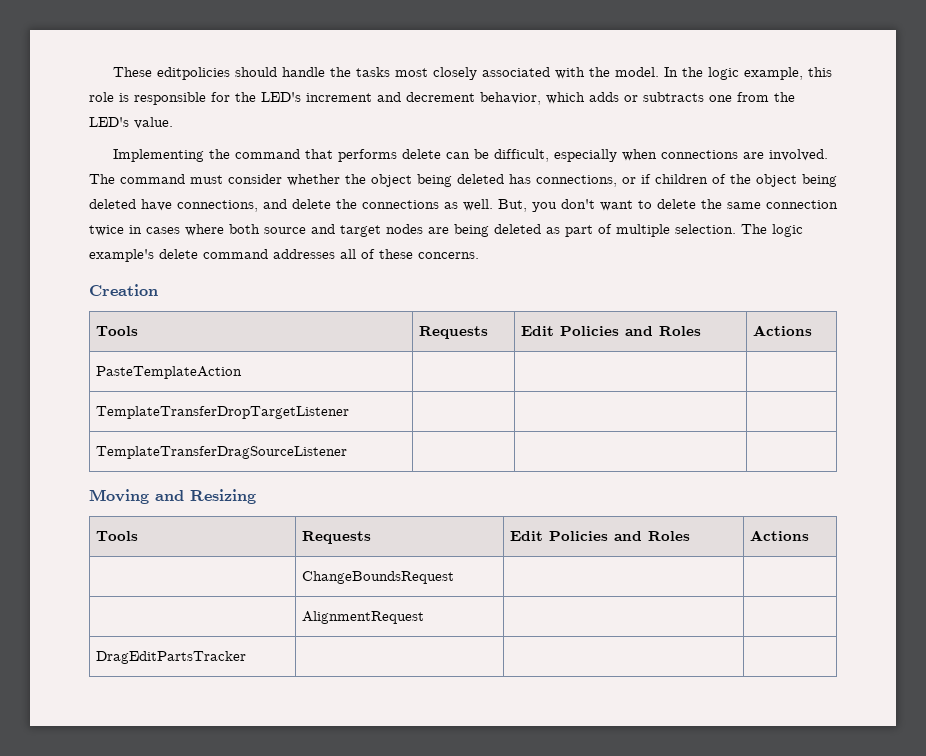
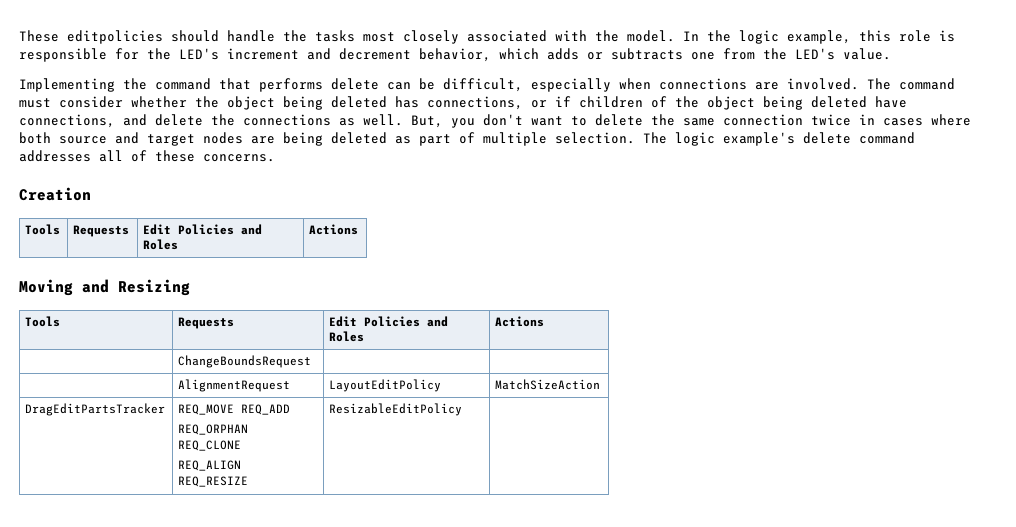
[95,366,242,379] [95,406,349,419] [95,446,347,459] // PasteTemplateAction | | | // TemplateTransferDropTargetListener | | | // TemplateTransferDragSourceListener | | | -> (359, 229) none
(424, 617) | -> [329,379,442,392] [495,379,601,390] LayoutEditPolicy | MatchSizeAction
(246, 657) | -> [178,404,291,415] [178,424,249,435] [178,440,242,451] [178,460,242,471] [178,476,249,487] [329,403,463,416] REQ_MOVE REQ_ADD // REQ_ORPHAN REQ_CLONE // REQ_ALIGN REQ_RESIZE | ResizableEditPolicy

